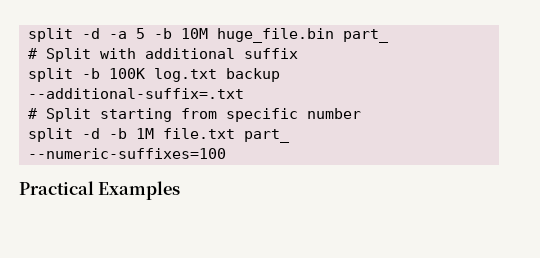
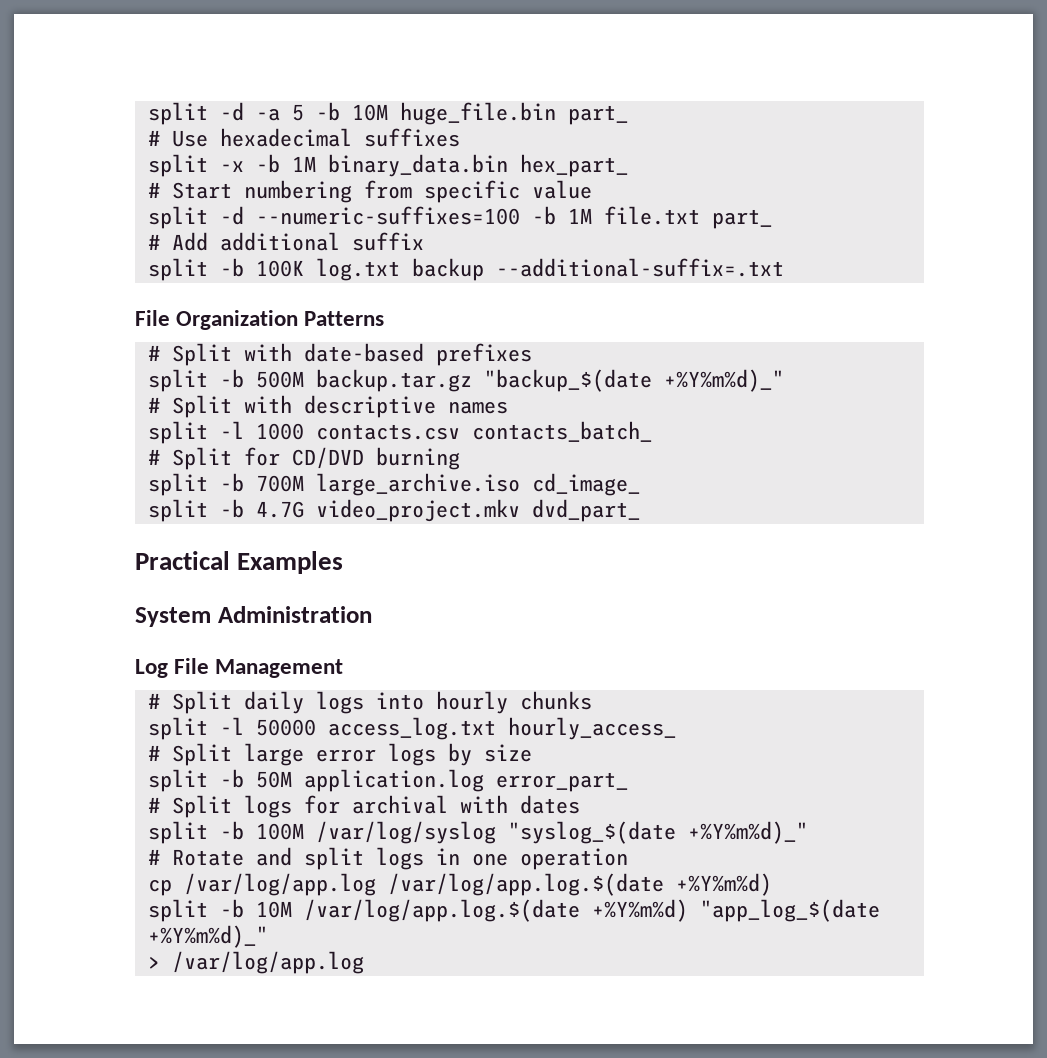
[46,48,136,62] Split with -> [172,128,461,147] [148,154,629,177] [148,180,593,203] [148,206,773,229] [148,232,209,251] Use hexadecimal suffixes // split -x -b 1M binary_data.bin hex_part_ // # Start numbering from specific value // split -d --numeric-suffixes=100 -b 1M file.txt part_ // # Add
[28,108,361,122] [28,128,290,143] [28,148,226,159] [19,181,181,200] // # Split starting from specific number // split -d -b 1M file.txt part_ --numeric-suffixes=100 // Practical Examples -> [135,310,385,330] [148,343,533,366] [148,369,785,392] [148,395,509,418] [148,421,653,444] [148,447,461,470] [148,473,641,496] [148,499,641,522] [135,551,344,574] [135,606,372,627] [135,658,344,678] [148,691,593,714] [148,717,677,740] [148,743,533,766] [148,769,629,792] [148,795,581,818] [148,821,809,844] [148,847,629,870] [148,873,773,896] [148,899,881,922] [148,925,269,948] [148,951,365,974] // File Organization Patterns // # Split with date-based prefixes // split -b 500M backup.tar.gz "backup_$(date +%Y%m%d)_" // # Split with descriptive names // split -l 1000 contacts.csv contacts_batch_ // # Split for CD/DVD burning // split -b 700M large_archive.iso cd_image_ // split -b 4.7G video_project.mkv dvd_part_ // Practical Examples // System Administration // Log File Management // # Split daily logs into hourly chunks // split -l 50000 access_log.txt hourly_access_ // # Split large error logs by size // split -b 50M application.log error_part_ // # Split logs for archival with dates // split -b 100M /var/log/syslog "syslog_$(date +%Y%m%d)_" // # Rotate and split logs in one operation // cp /var/log/app.log /var/log/app.log.$(date +%Y%m%d) // split -b 10M /var/log/app.log.$(date +%Y%m%d) "app_log_$(date +%Y%m%d)_" // > /var/log/app.log

